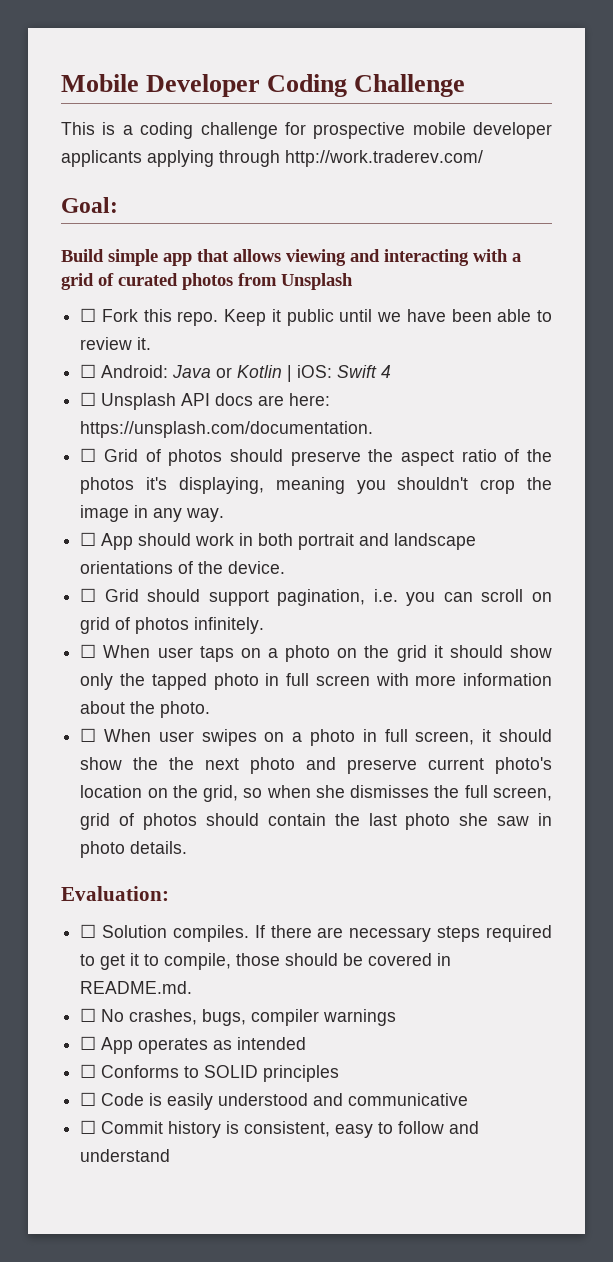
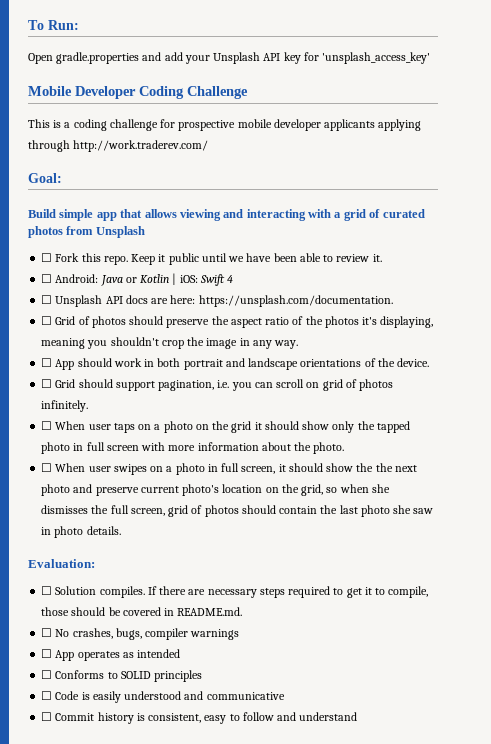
(61, 83) none -> [28,20,79,30] [28,52,431,64] To Run: // Open gradle.properties and add your Unsplash API key for 'unsplash_access_key' //

